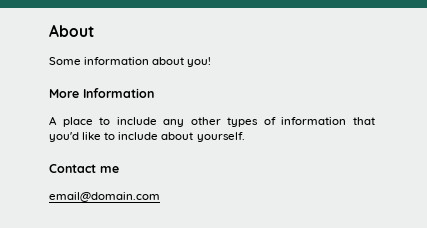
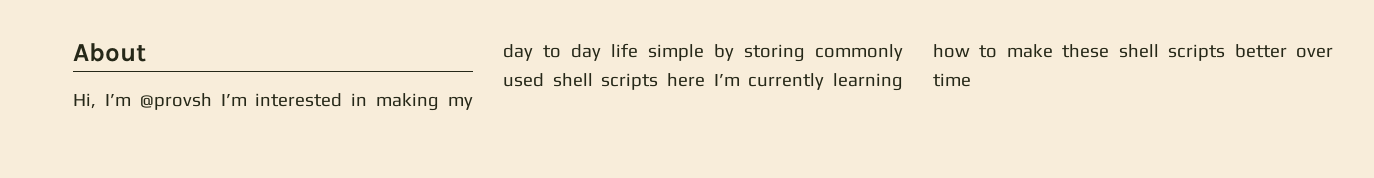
[49,57,212,67] [49,88,154,98] [49,116,375,127] [49,132,245,142] [49,164,119,173] [49,192,160,202] Some information about you! // More Information // A place to include any other types of information that you'd like to include about yourself. // Contact me // email@domain.com -> [73,93,473,111] [503,43,903,62] [503,73,903,91] [933,44,1333,61] [933,73,971,87] Hi, I’m @provsh I’m interested in making my day to day life simple by storing commonly used shell scripts here I’m currently learning how to make these shell scripts better over time

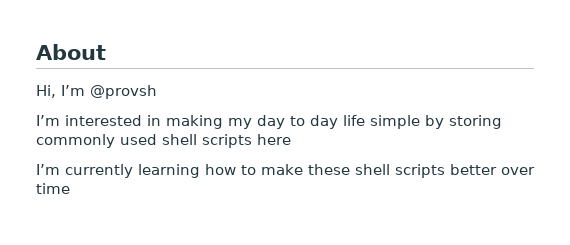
(212, 101) none -> (157, 92) //
(705, 80) none -> (291, 139) //

